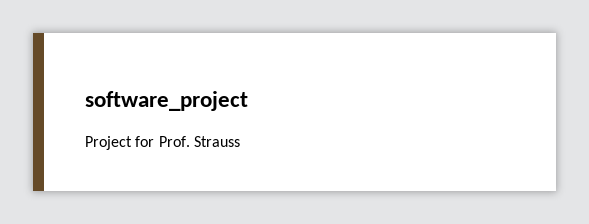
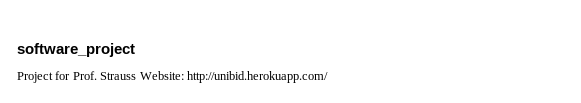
(240, 141) none -> [139,71,328,83] Website: http://unibid.herokuapp.com/

